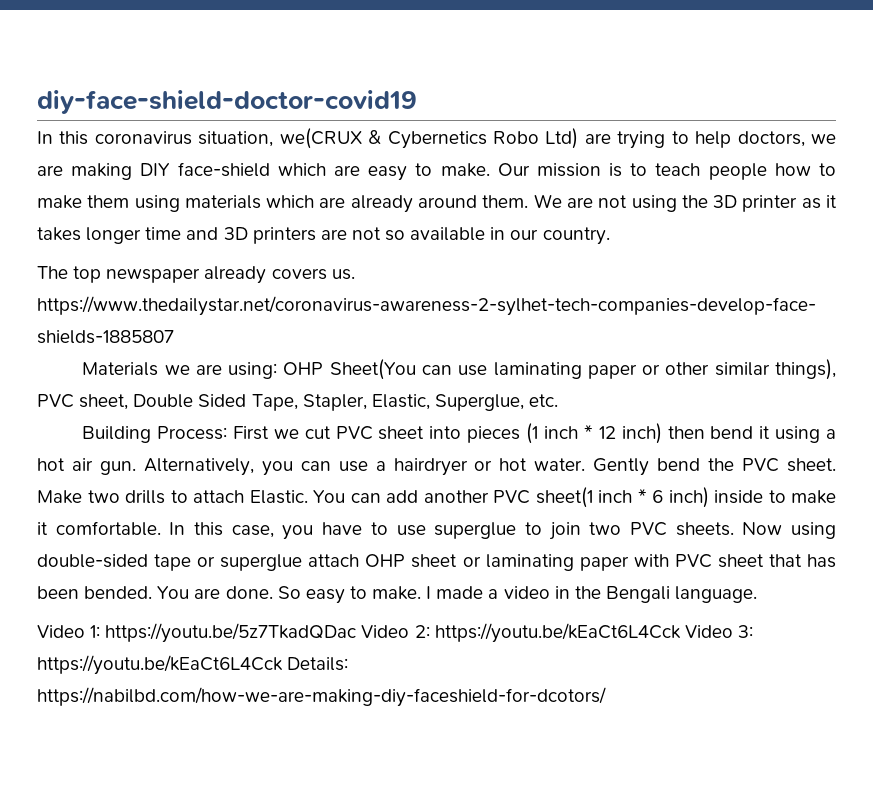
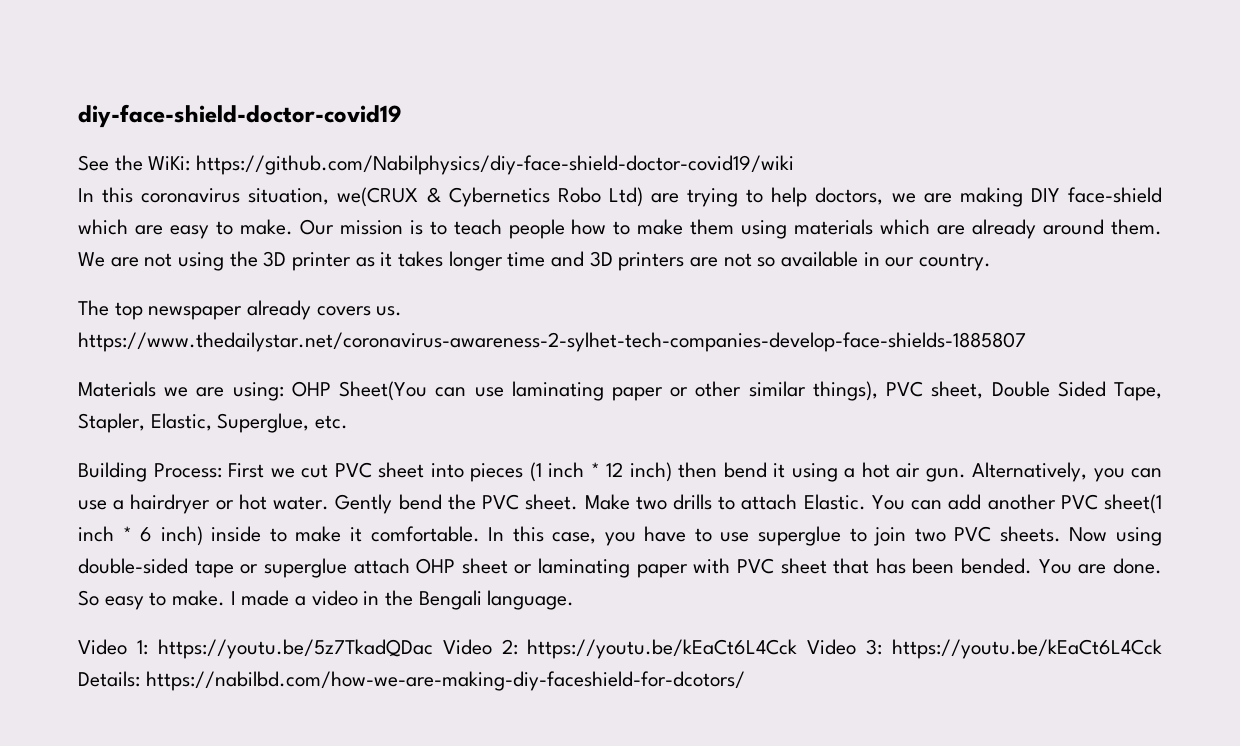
(417, 102) none -> [78,155,795,175] // See the WiKi: https://github.com/Nabilphysics/diy-face-shield-doctor-covid19/wiki

